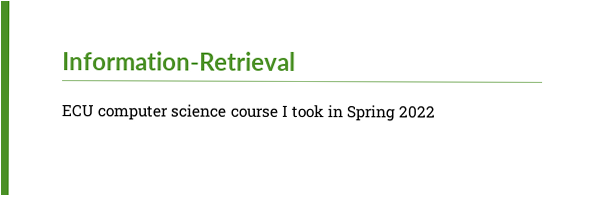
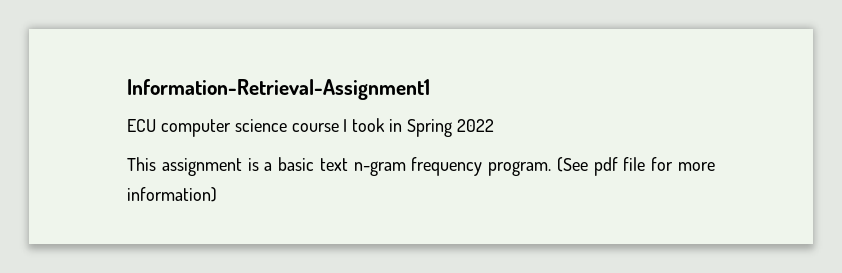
[62,51,296,71] Information-Retrieval -> [127,79,430,100] Information-Retrieval-Assignment1
(436, 112) none -> [127,157,715,176] [127,187,217,202] // This assignment is a basic text n-gram frequency program. (See pdf file for more information)

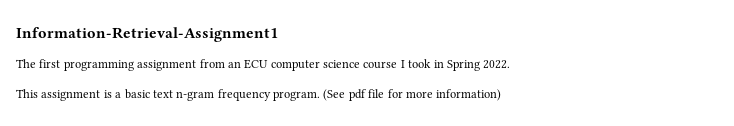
(430, 89) none -> [16,59,241,71] The first programming assignment from an
[456,119,494,132] 2022 -> [483,60,511,69] 2022.

